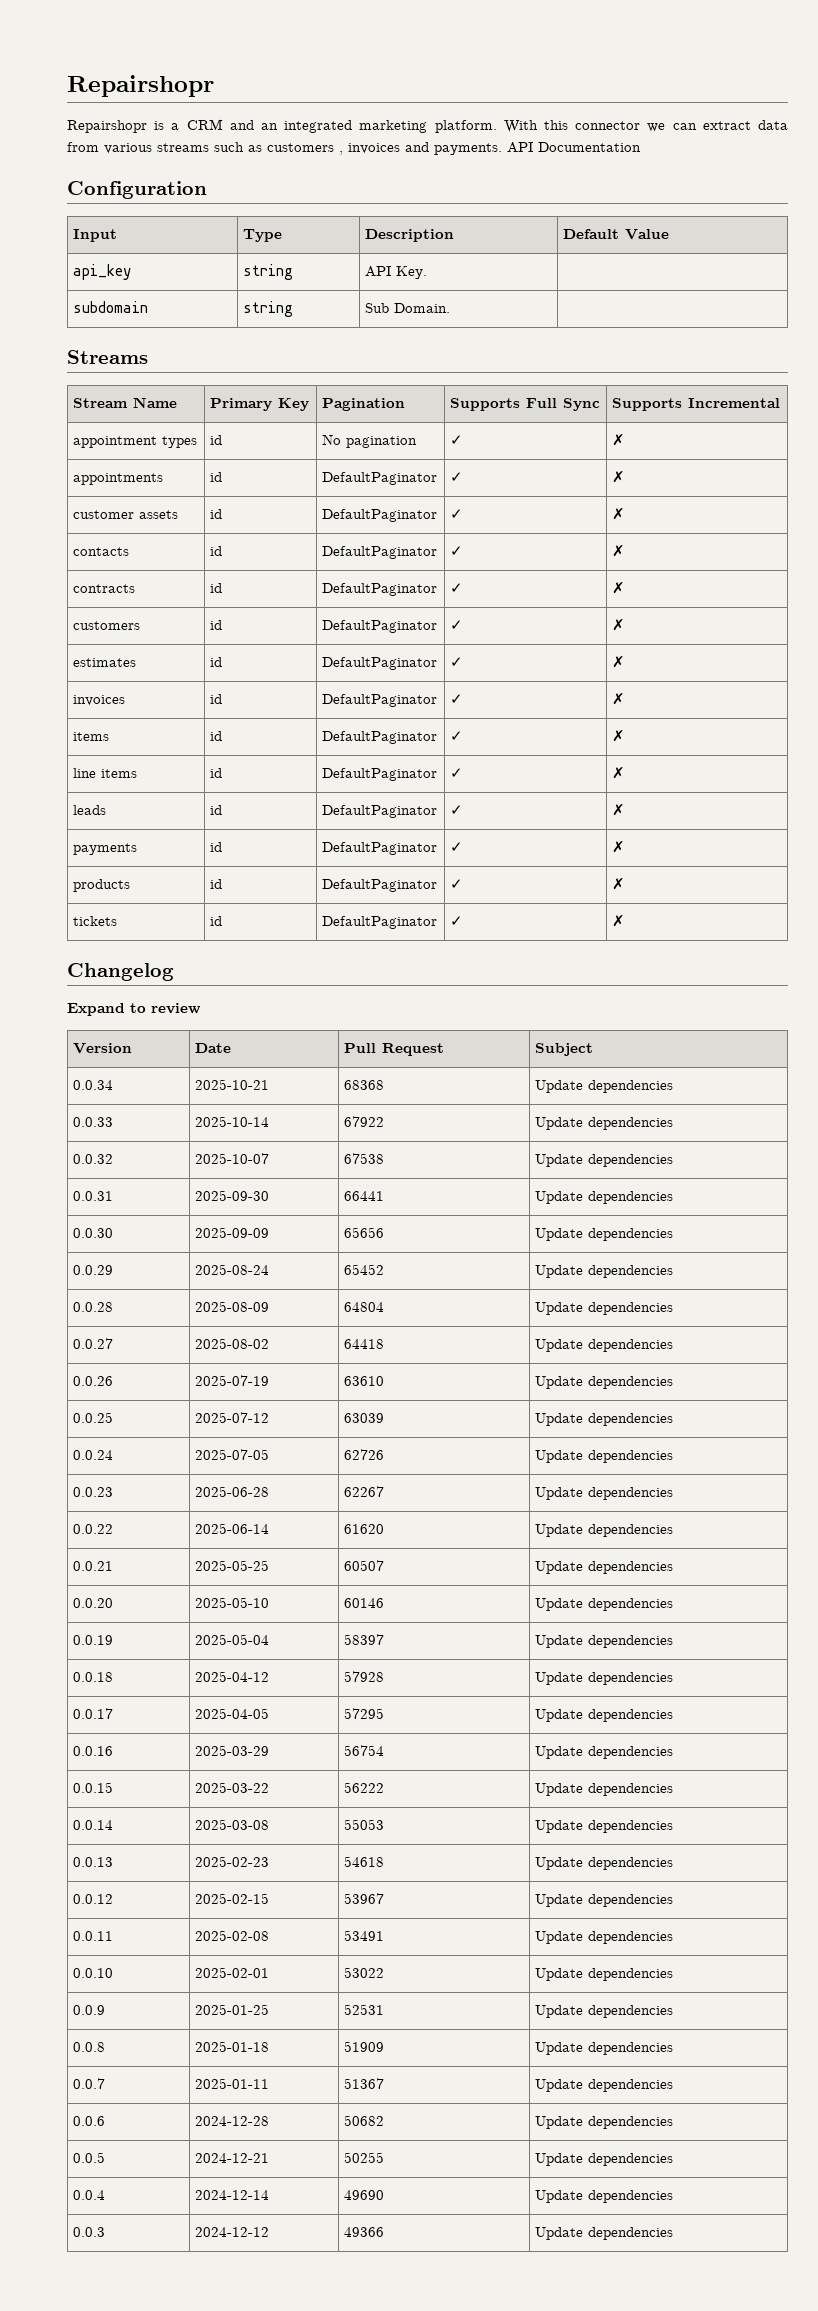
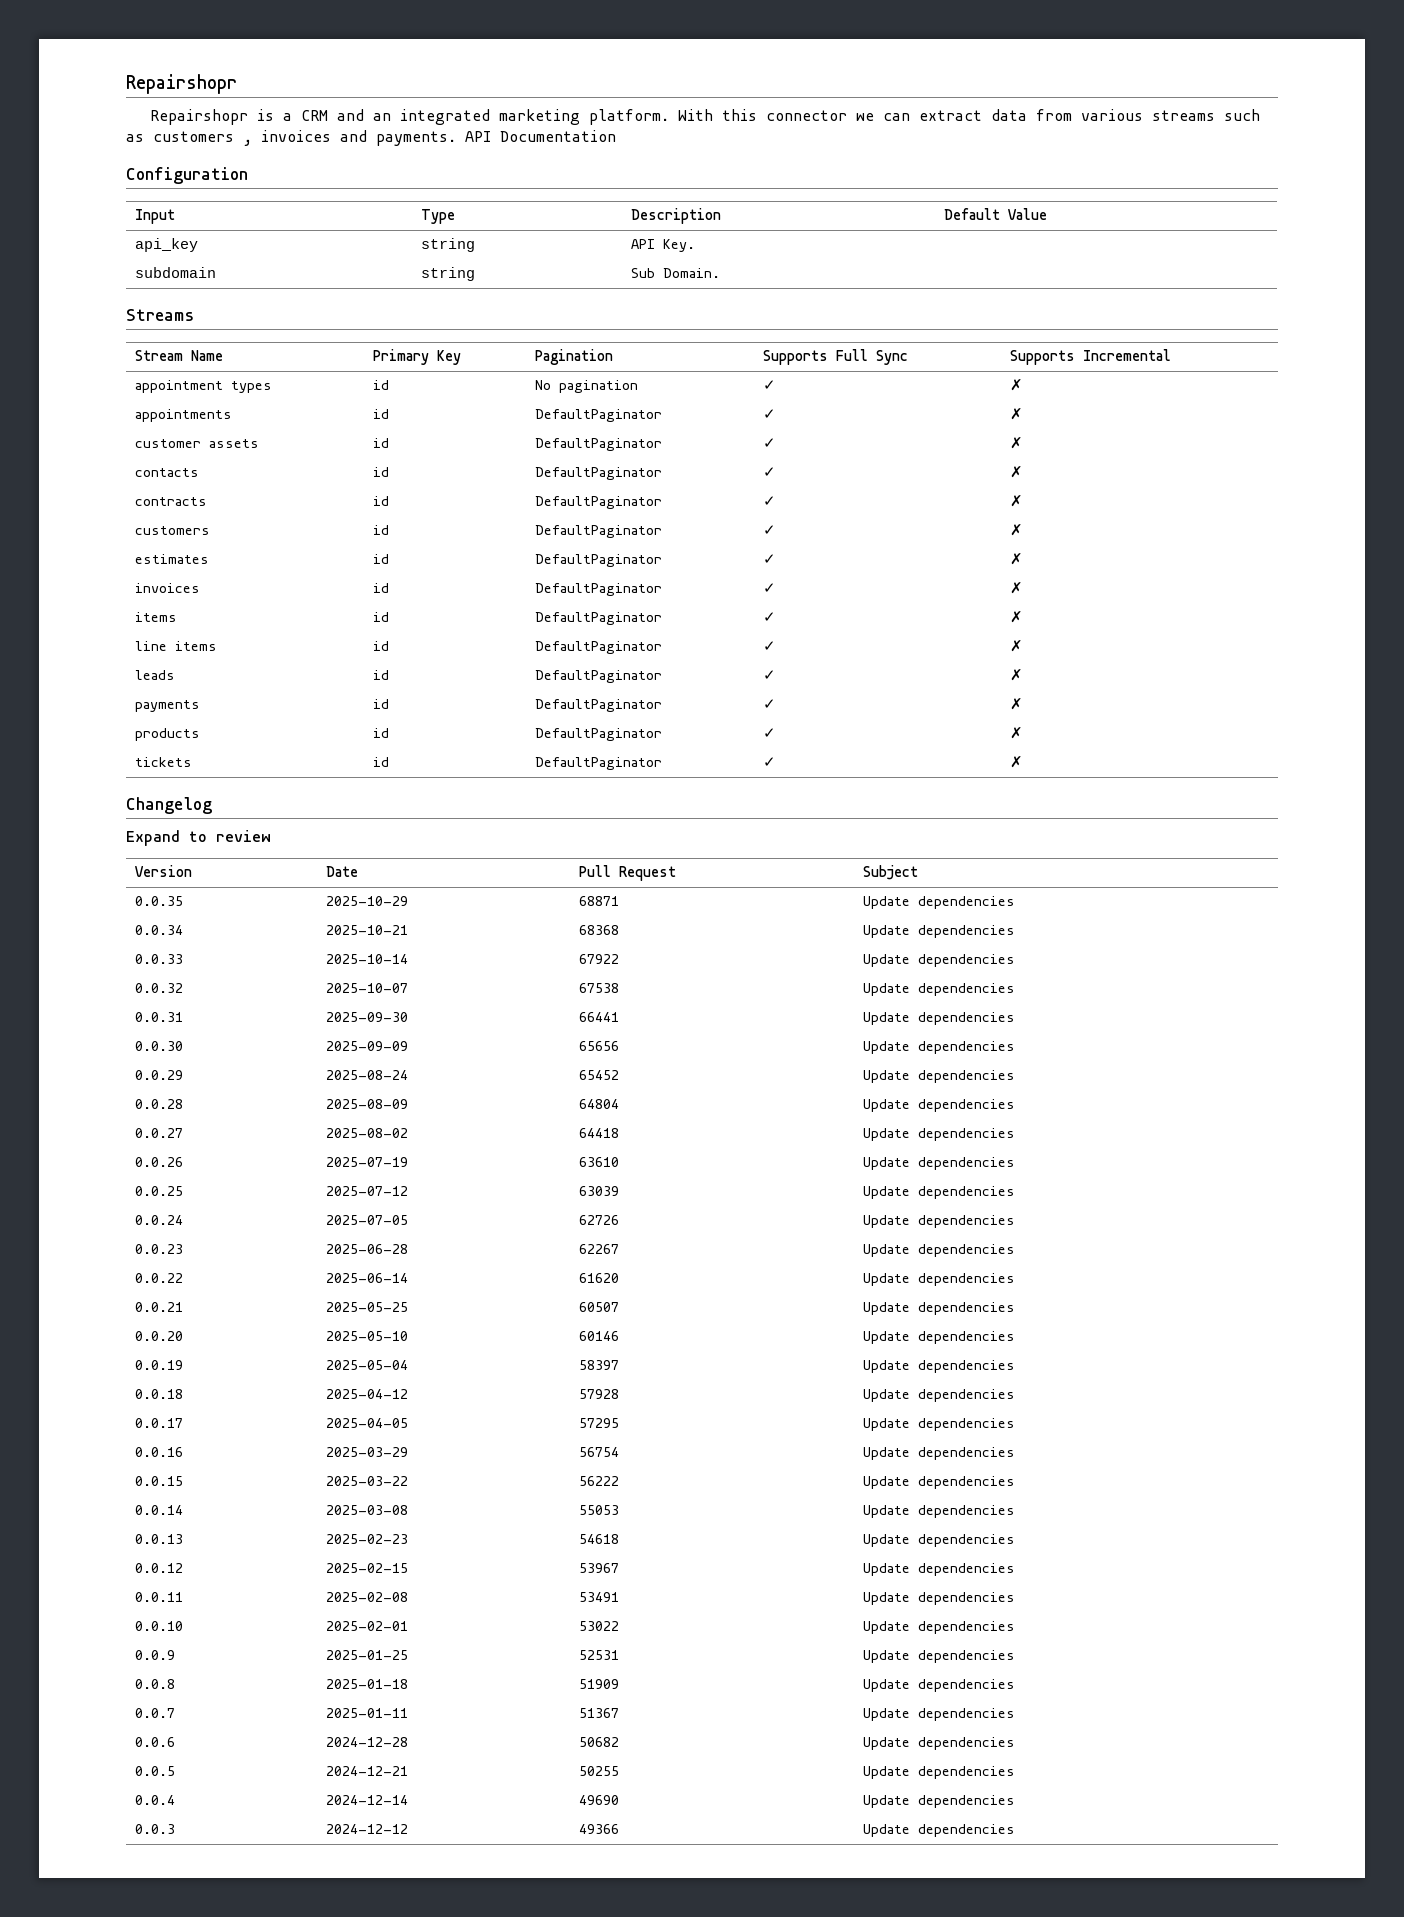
(594, 1049) none -> [135,896,184,906] [326,896,409,906] [579,896,620,906] [863,896,1016,909] // 0.0.35 | 2025-10-29 | 68871 | Update dependencies

